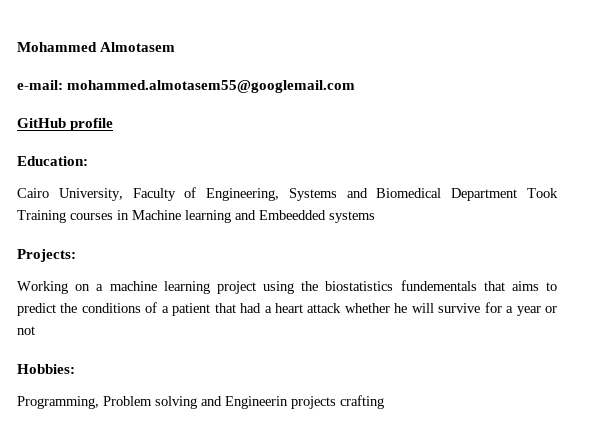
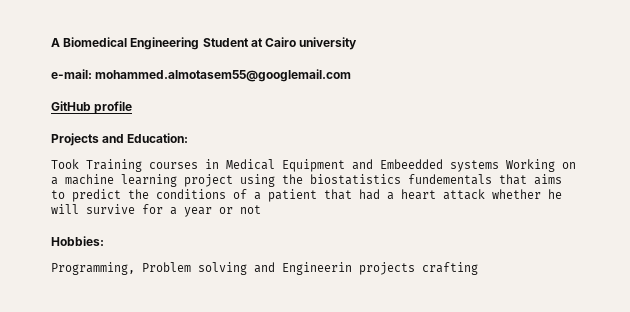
[17,42,176,52] Mohammed Almotasem -> [51,37,358,50] A Biomedical Engineering Student at Cairo university
(114, 124) none -> [51,133,125,146] Projects and
[17,187,518,201] Cairo University, Faculty of Engineering, Systems and Biomedical Department -> (189, 138) none
[132,210,231,223] Machine learning -> [226,159,345,172] Medical Equipment
[17,249,76,262] // Projects: // -> (499, 166) none

